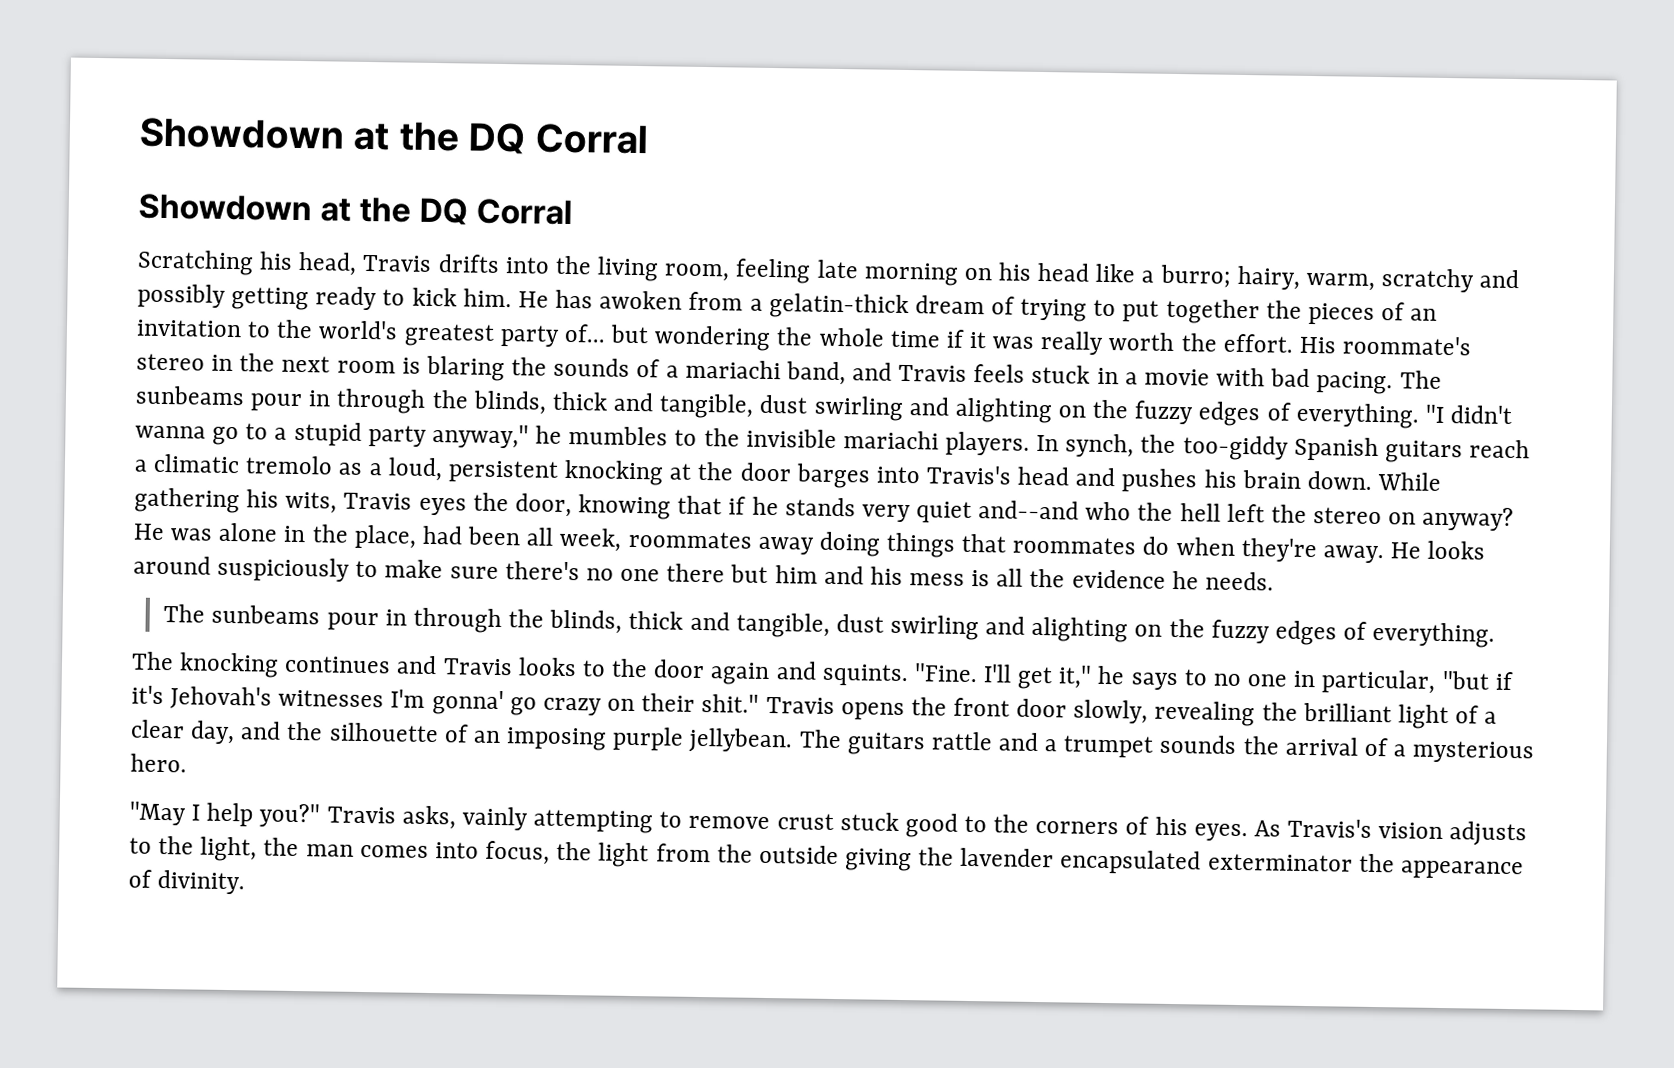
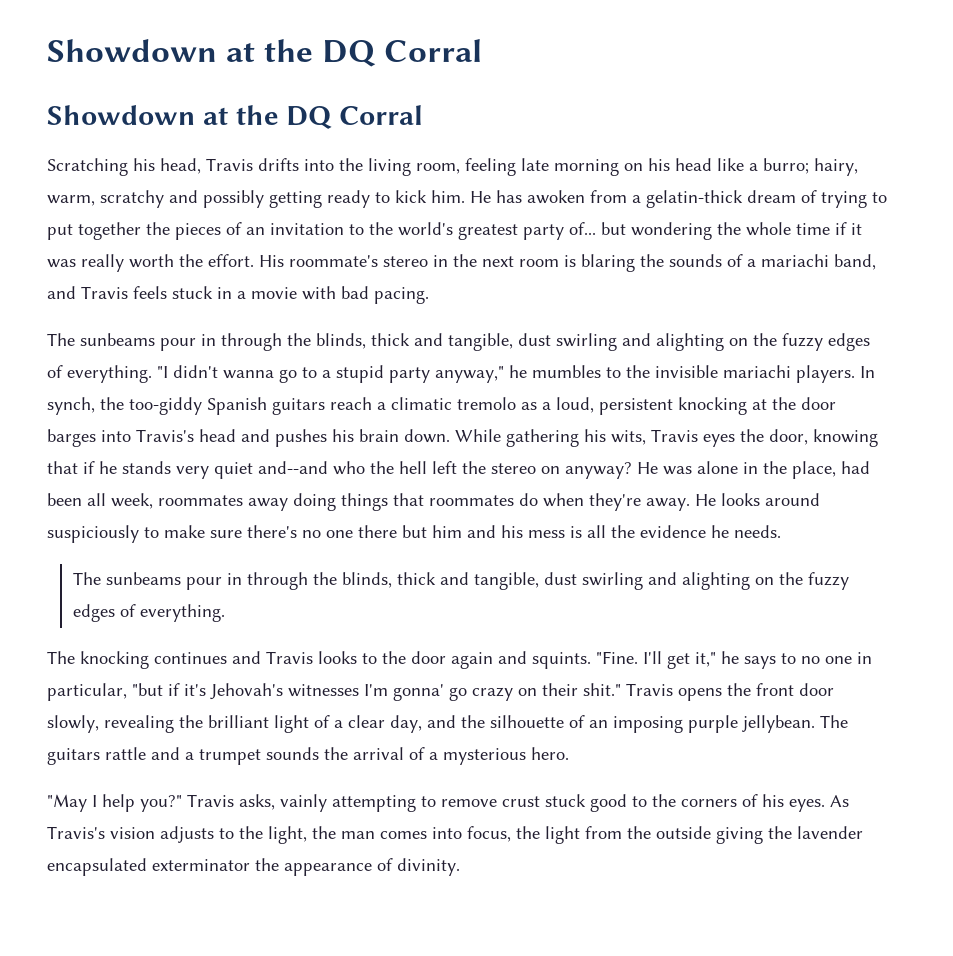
(1394, 383) none -> (429, 295) //

